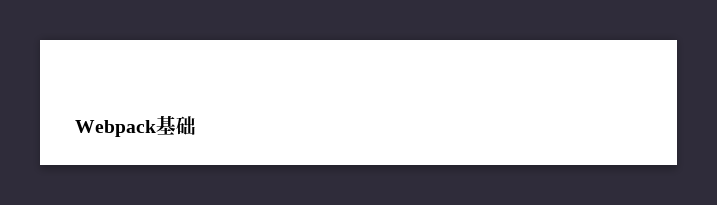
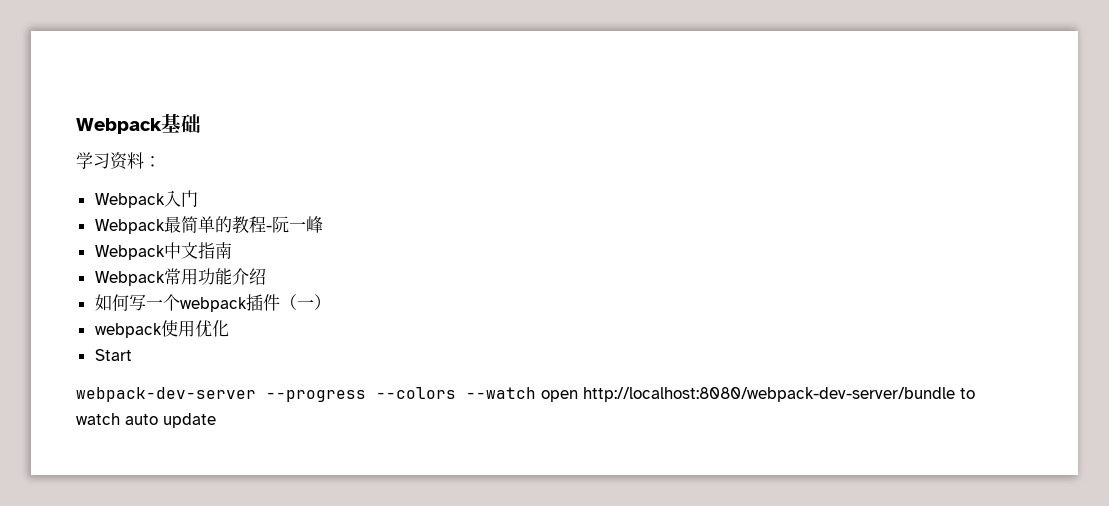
(196, 125) none -> [76,152,161,170] [94,190,198,208] [94,216,323,234] [94,242,232,260] [94,268,266,286] [94,294,331,312] [94,320,229,338] [94,349,132,361] [76,387,975,402] [76,413,216,428] // 学习资料： // Webpack入门 // Webpack最简单的教程-阮一峰 // Webpack中文指南 // Webpack常用功能介绍 // 如何写一个webpack插件（一） // webpack使用优化 // Start // webpack-dev-server --progress --colors --watch open http://localhost:8080/webpack-dev-server/bundle to watch auto update

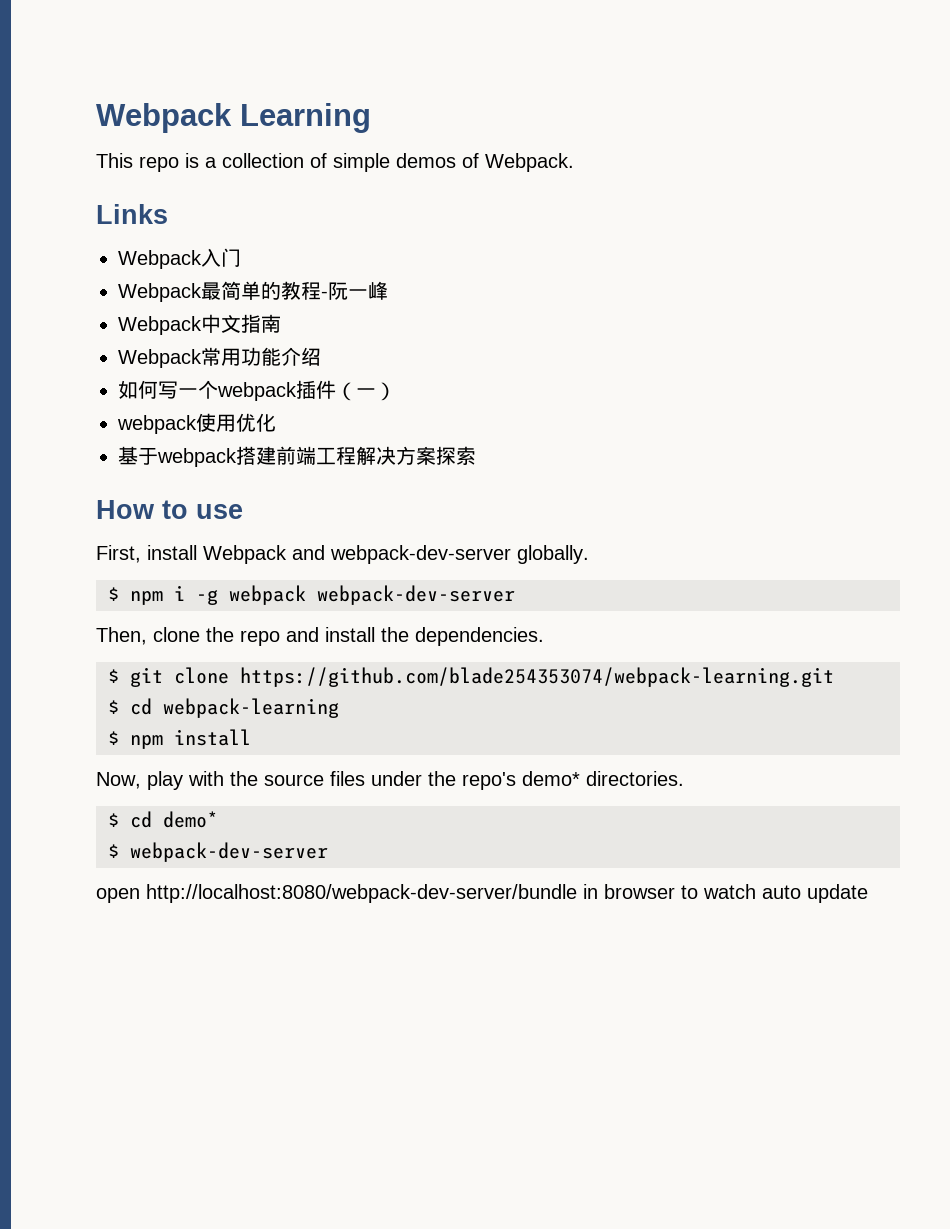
[76,113,201,134] [76,152,161,170] Webpack基础 // 学习资料： -> [96,103,371,133] [96,153,574,172] [96,204,168,224] Webpack Learning // This repo is a collection of simple demos of Webpack. // Links
[94,349,132,361] [76,387,955,402] Start // webpack-dev-server --progress --colors --watch open http://localhost:8080/webpack-dev-server/bundle -> [118,446,476,467] [96,500,243,519] [96,545,589,564] [108,585,515,605] [96,627,544,646] [108,667,834,687] [108,698,339,718] [108,729,251,749] [96,771,684,790] [108,811,218,828] [108,842,328,862] [96,884,675,903] 基于webpack搭建前端工程解决方案探索 // How to use // First, install Webpack and webpack-dev-server globally. // $ npm i -g webpack webpack-dev-server // Then, clone the repo and install the dependencies. // $ git clone https://github.com/blade254353074/webpack-learning.git // $ cd webpack-learning // $ npm install // Now, play with the source files under the repo's demo* directories. // $ cd demo* // $ webpack-dev-server // open http://localhost:8080/webpack-dev-server/bundle in browser

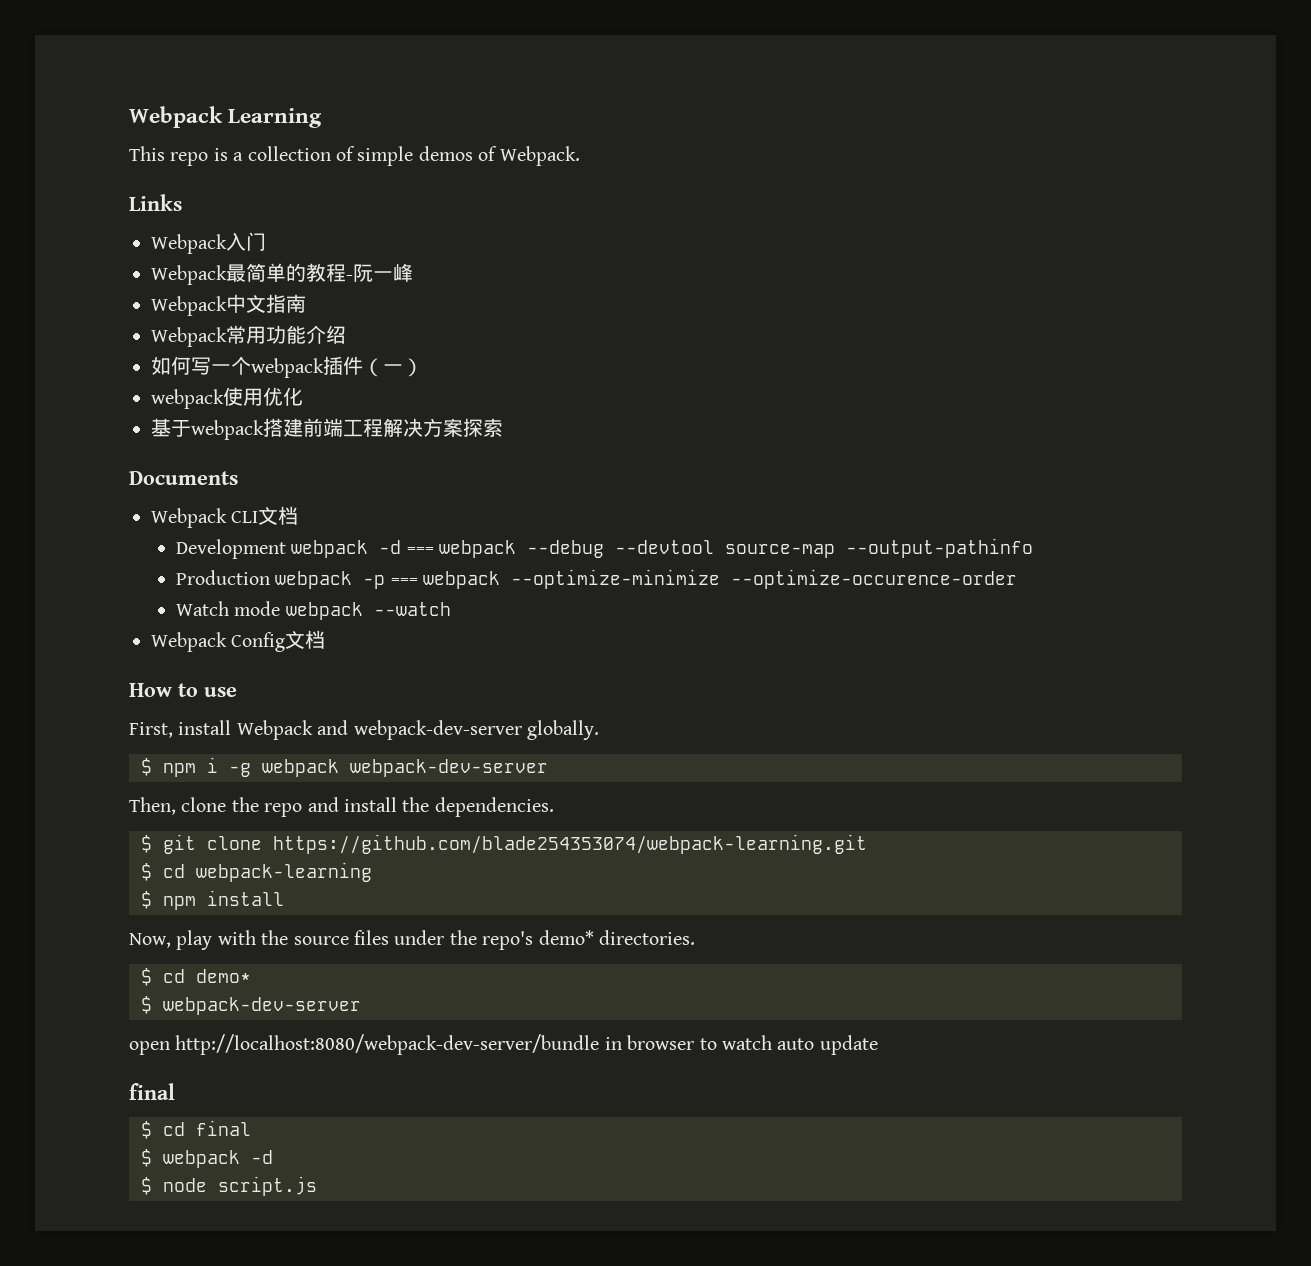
(476, 455) none -> [129,471,238,485] [151,506,299,528] [175,538,1034,559] [175,569,1018,589] [175,601,451,620] [151,630,326,652] // Documents // Webpack CLI文档 // Development webpack -d === webpack --debug --devtool source-map --output-pathinfo // Production webpack -p === webpack --optimize-minimize --optimize-occurence-order // Watch mode webpack --watch // Webpack Config文档
(868, 893) none -> [129,1083,175,1100] [141,1120,251,1139] [141,1149,273,1168] [141,1176,317,1196] // final // $ cd final // $ webpack -d // $ node script.js

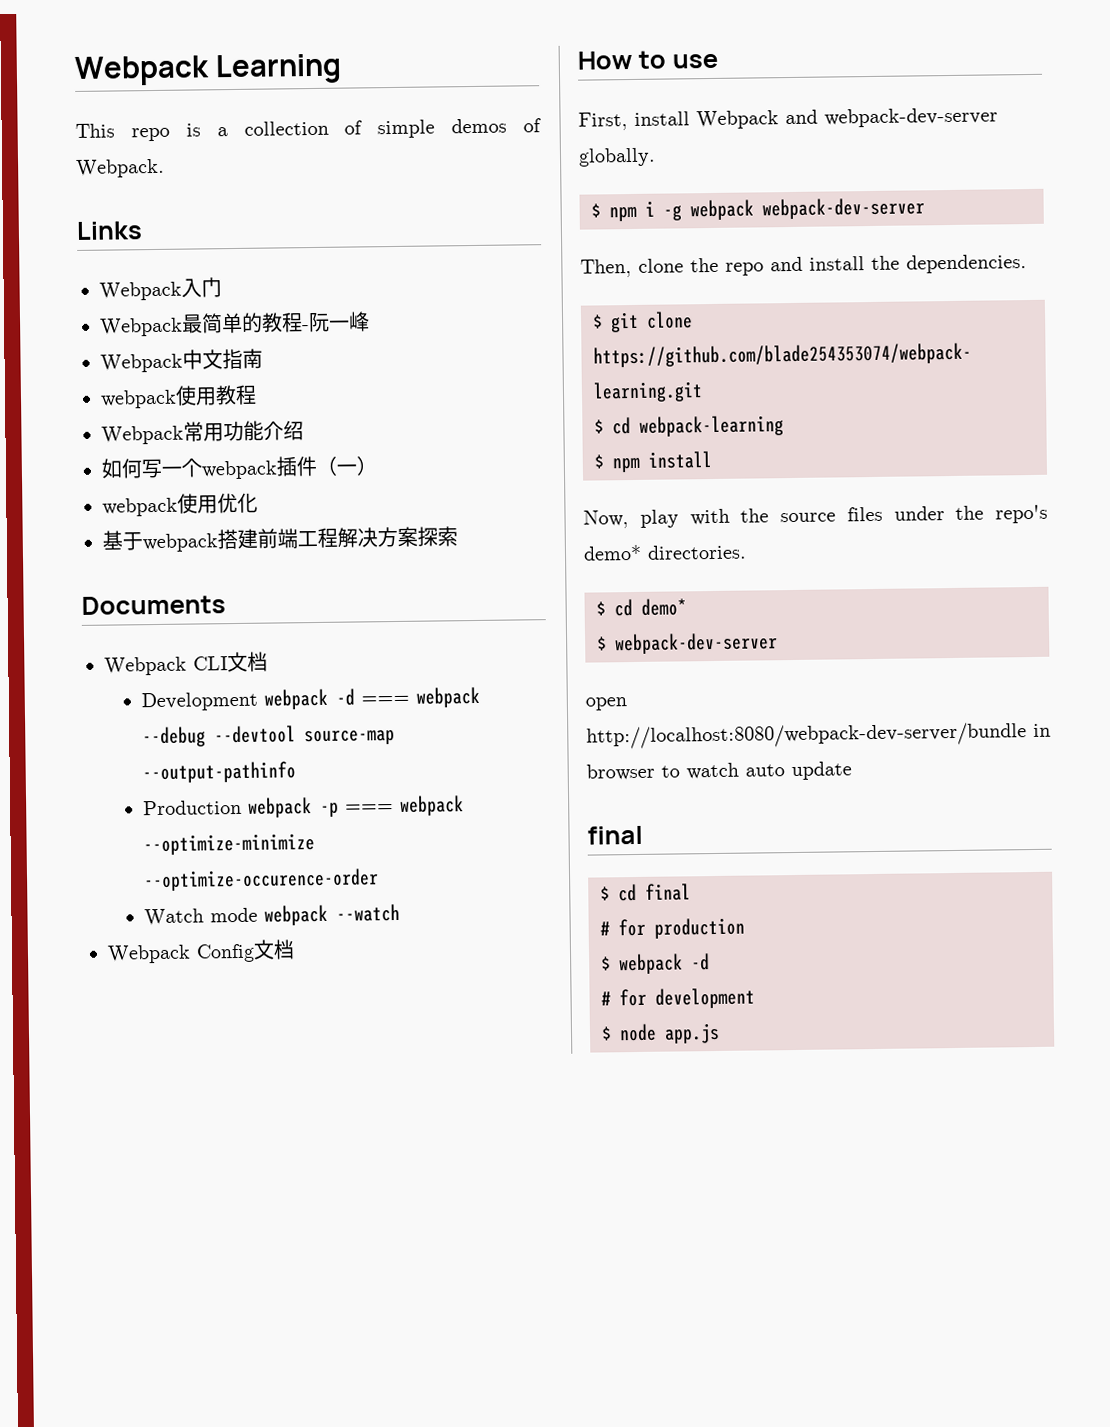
(306, 303) none -> [100,384,257,409] // webpack使用教程
(251, 1128) none -> [600,917,745,939] // # for production
(273, 1157) none -> [601,987,755,1009] // # for development
[218,1176,317,1196] script.js -> [664,1022,720,1044] app.js

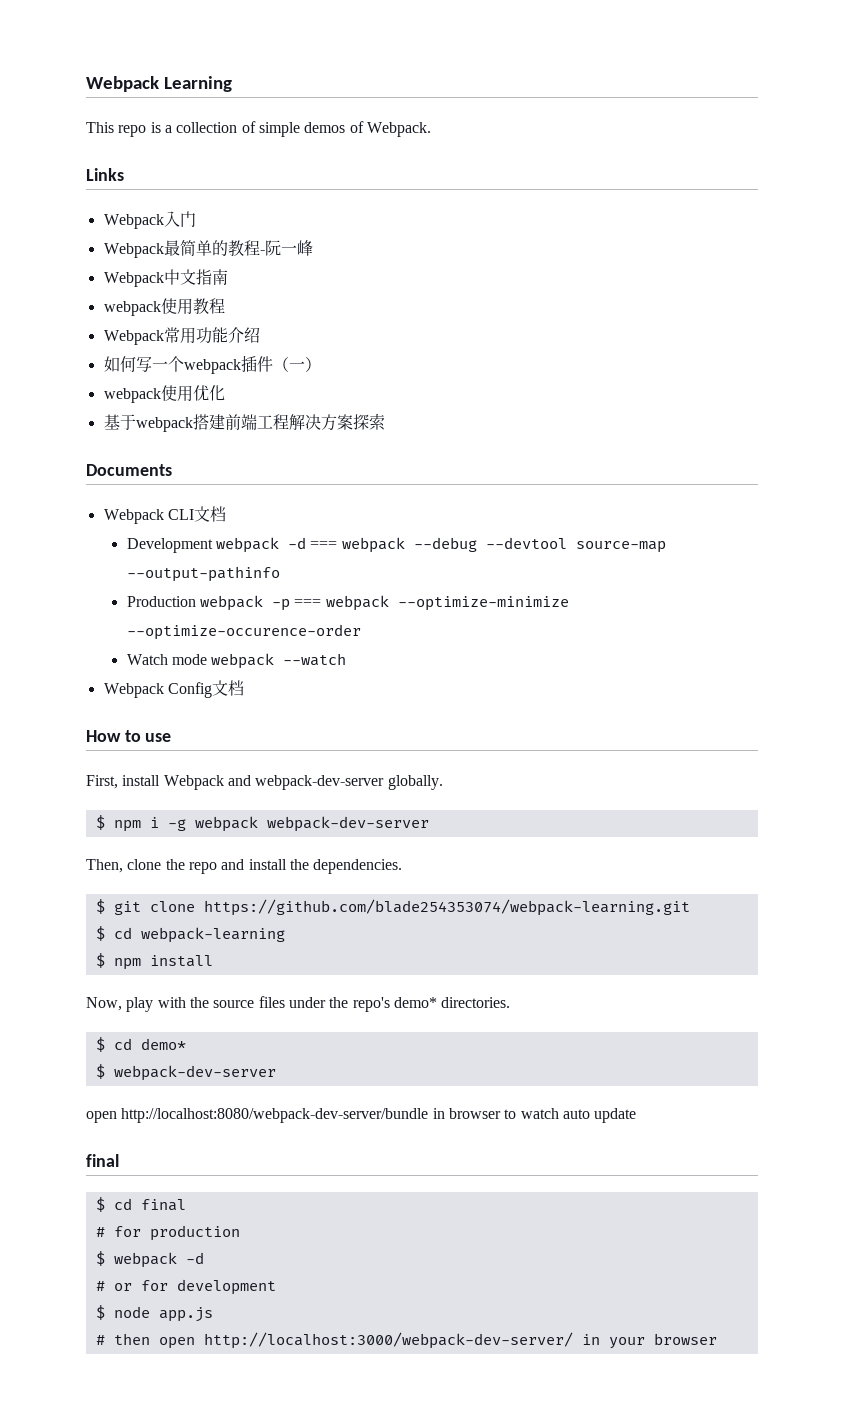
(611, 998) none -> [113,1283,132,1291] or
(720, 1033) none -> [95,1332,717,1349] // # then open http://localhost:3000/webpack-dev-server/ in your browser

